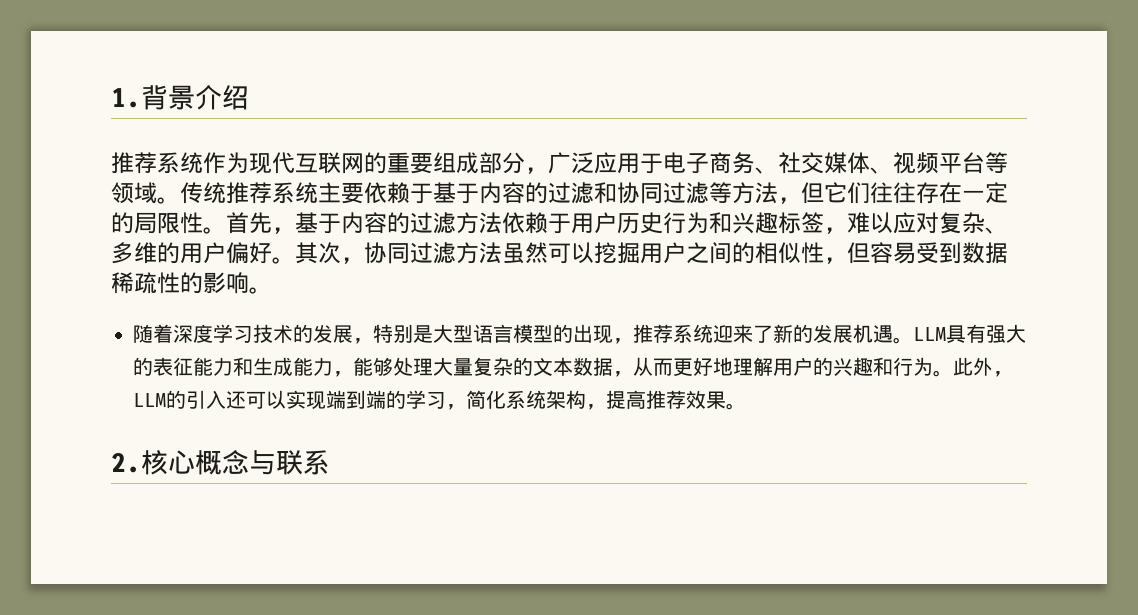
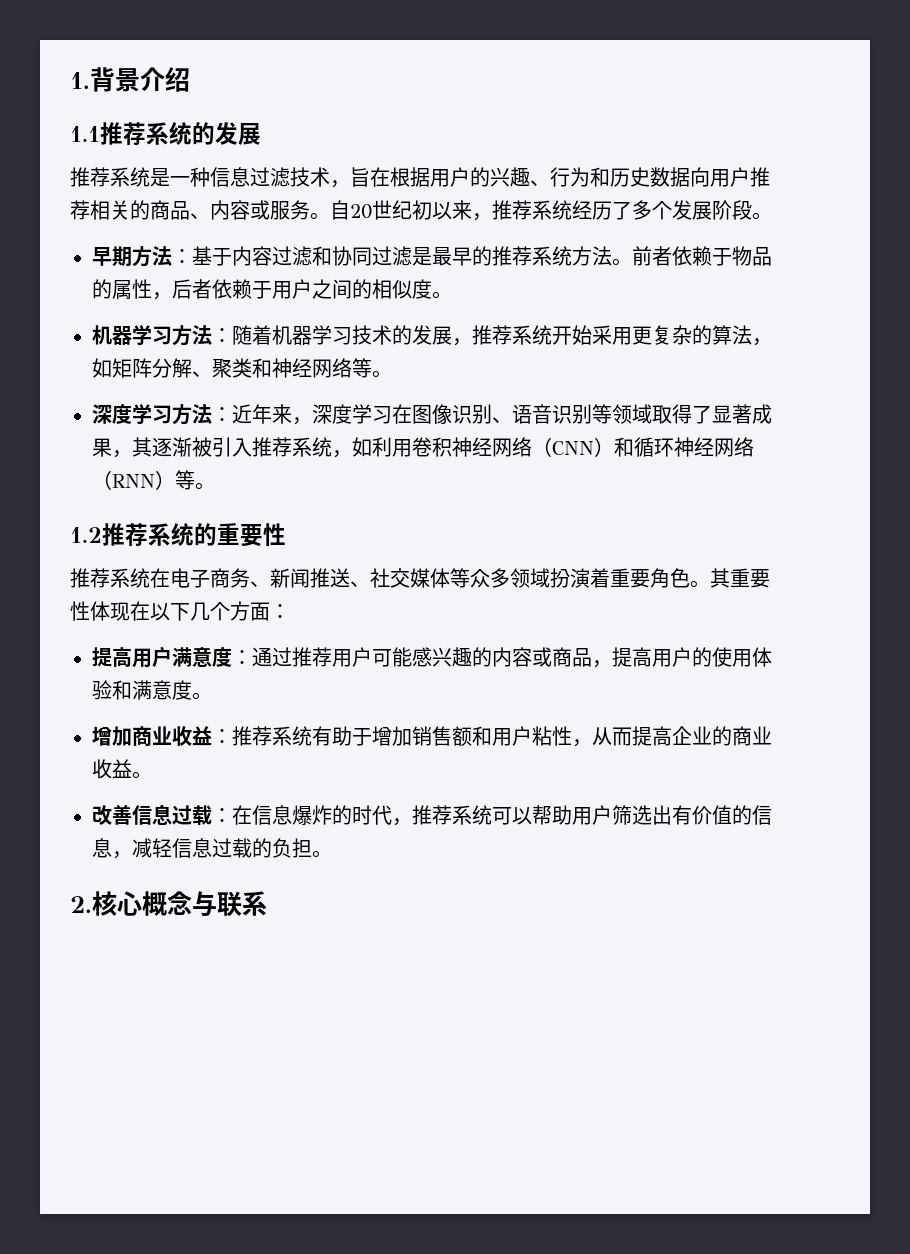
[111,152,1008,174] [111,182,548,204] 推荐系统作为现代互联网的重要组成部分，广泛应用于电子商务、社交媒体、视频平台等领域。传统推荐系统主要依赖于基于内容的 -> [70,122,261,146] [70,167,770,188] [70,200,772,221] [92,246,272,267] 1.1推荐系统的发展 // 推荐系统是一种信息过滤技术，旨在根据用户的兴趣、行为和历史数据向用户推荐相关的商品、内容或服务。自20世纪初以来，推荐系统经历了多个发展阶段。 // 早期方法：基于内容
[709,182,1008,204] [111,212,1008,234] [111,242,1008,264] [111,272,272,294] [133,324,1026,344] [133,357,1013,377] [133,390,726,410] 等方法，但它们往往存在一定的局限性。首先，基于内容的过滤方法依赖于用户历史行为和兴趣标签，难以应对复杂、多维的用户偏好。其次，协同过滤方法虽然可以挖掘用户之间的相似性，但容易受到数据稀疏性的影响。 // 随着深度学习技术的发展，特别是大型语言模型的出现，推荐系统迎来了新的发展机遇。LLM具有强大的表征能力和生成能力，能够处理大量复杂的文本数据，从而更好地理解用户的兴趣和行为。此外，LLM的引入还可以实现端到端的学习，简化系统架构，提高推荐效果 -> [412,246,772,266] [92,279,452,300] [92,325,772,346] [92,358,392,378] [92,404,772,425] [92,437,754,458] [92,470,215,490] [70,523,286,547] [70,568,770,588] [70,601,290,621] [92,646,772,668] [92,680,212,700] [92,726,772,747] [92,759,152,779] [92,804,772,826] [92,838,312,859] 是最早的推荐系统方法。前者依赖于物品的属性，后者依赖于用户之间的相似度。 // 机器学习方法：随着机器学习技术的发展，推荐系统开始采用更复杂的算法，如矩阵分解、聚类和神经网络等。 // 深度学习方法：近年来，深度学习在图像识别、语音识别等领域取得了显著成果，其逐渐被引入推荐系统，如利用卷积神经网络（CNN）和循环神经网络（RNN）等。 // 1.2推荐系统的重要性 // 推荐系统在电子商务、新闻推送、社交媒体等众多领域扮演着重要角色。其重要性体现在以下几个方面： // 提高用户满意度：通过推荐用户可能感兴趣的内容或商品，提高用户的使用体验和满意度。 // 增加商业收益：推荐系统有助于增加销售额和用户粘性，从而提高企业的商业收益。 // 改善信息过载：在信息爆炸的时代，推荐系统可以帮助用户筛选出有价值的信息，减轻信息过载的负担

